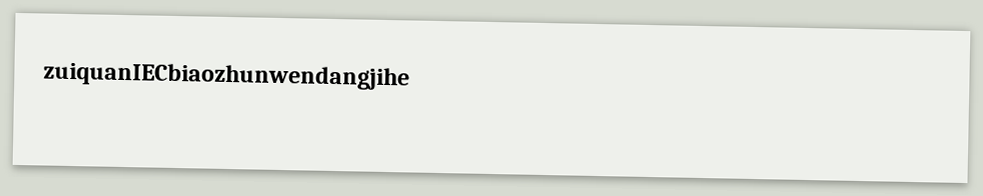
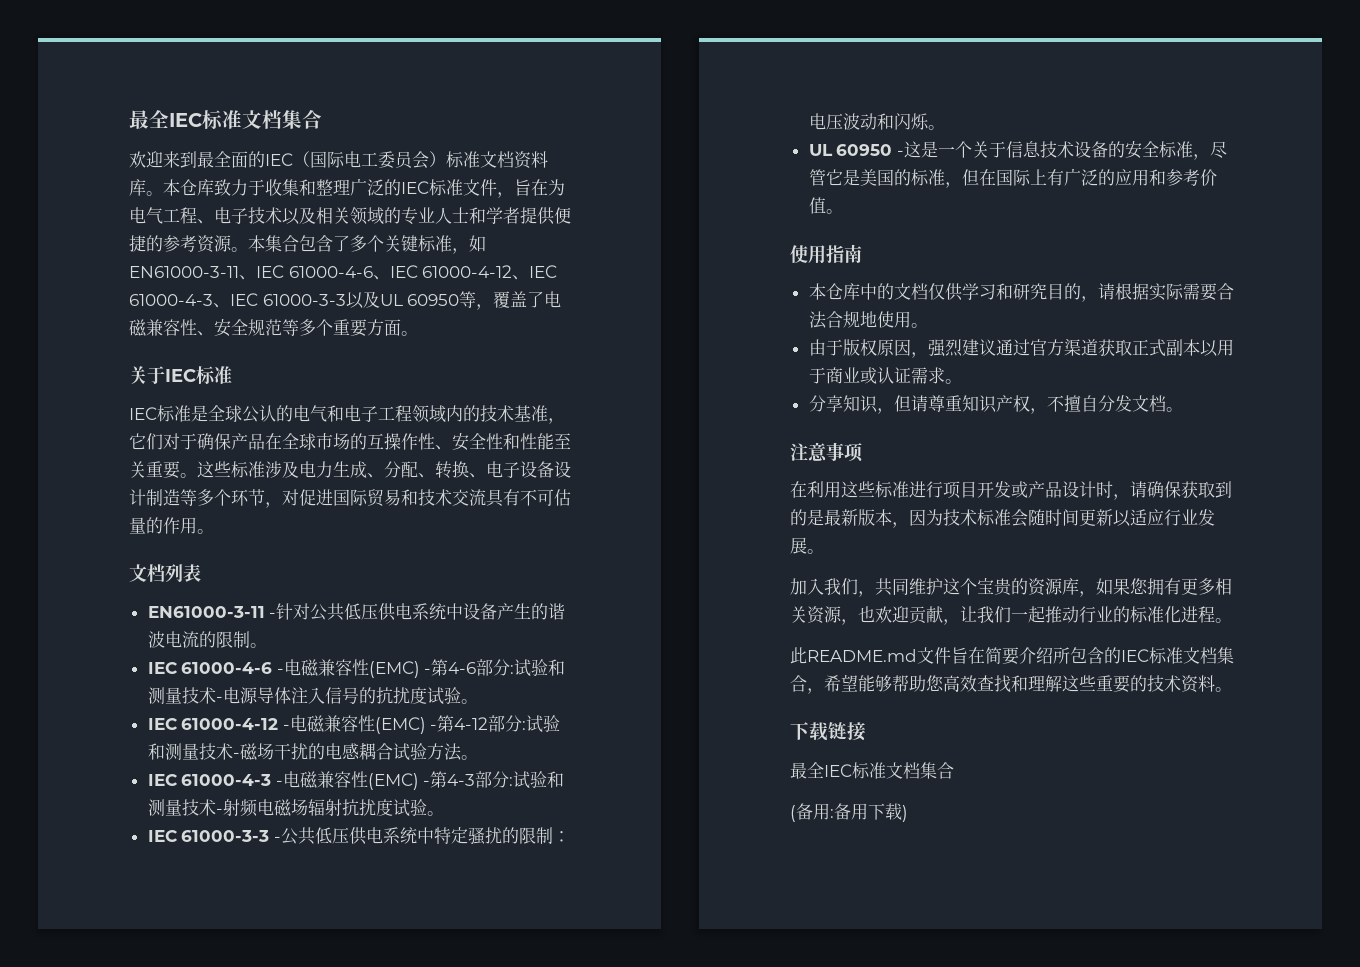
[43,61,410,91] zuiquanIECbiaozhunwendangjihe -> [129,110,322,130] [129,151,548,169] [129,178,565,198] [129,207,571,225] [129,235,486,254] [129,265,558,280] [129,291,562,310] [129,319,418,337] [129,366,232,385] [129,405,565,424] [129,433,571,451] [129,461,571,479] [129,489,571,508] [129,517,214,534] [129,564,201,583] [147,603,566,621] [147,631,267,648] [147,659,566,678] [147,687,478,705] [147,715,561,734] [147,742,478,761] [147,771,565,790] [147,799,444,817] [147,827,570,845] [808,113,945,130] [808,141,1227,160] [808,168,1217,188] [808,197,843,214] [790,244,862,264] [808,283,1234,302] [808,311,928,329] [808,339,1234,358] [808,367,962,384] [808,395,1183,414] [790,442,863,462] [790,481,1232,500] [790,509,1215,528] [790,537,824,554] [790,578,1232,597] [790,606,1232,625] [790,647,1234,665] [790,674,1232,694] [790,722,866,741] [790,762,954,779] [790,803,908,822] 最全IEC标准文档集合 // 欢迎来到最全面的IEC（国际电工委员会）标准文档资料库。本仓库致力于收集和整理广泛的IEC标准文件，旨在为电气工程、电子技术以及相关领域的专业人士和学者提供便捷的参考资源。本集合包含了多个关键标准，如EN61000-3-11、IEC 61000-4-6、IEC 61000-4-12、IEC 61000-4-3、IEC 61000-3-3以及UL 60950等，覆盖了电磁兼容性、安全规范等多个重要方面。 // 关于IEC标准 // IEC标准是全球公认的电气和电子工程领域内的技术基准，它们对于确保产品在全球市场的互操作性、安全性和性能至关重要。这些标准涉及电力生成、分配、转换、电子设备设计制造等多个环节，对促进国际贸易和技术交流具有不可估量的作用。 // 文档列表 // EN61000-3-11 -针对公共低压供电系统中设备产生的谐波电流的限制。 // IEC 61000-4-6 -电磁兼容性(EMC) -第4-6部分:试验和测量技术-电源导体注入信号的抗扰度试验。 // IEC 61000-4-12 -电磁兼容性(EMC) -第4-12部分:试验和测量技术-磁场干扰的电感耦合试验方法。 // IEC 61000-4-3 -电磁兼容性(EMC) -第4-3部分:试验和测量技术-射频电磁场辐射抗扰度试验。 // IEC 61000-3-3 -公共低压供电系统中特定骚扰的限制：电压波动和闪烁。 // UL 60950 -这是一个关于信息技术设备的安全标准，尽管它是美国的标准，但在国际上有广泛的应用和参考价值。 // 使用指南 // 本仓库中的文档仅供学习和研究目的，请根据实际需要合法合规地使用。 // 由于版权原因，强烈建议通过官方渠道获取正式副本以用于商业或认证需求。 // 分享知识，但请尊重知识产权，不擅自分发文档。 // 注意事项 // 在利用这些标准进行项目开发或产品设计时，请确保获取到的是最新版本，因为技术标准会随时间更新以适应行业发展。 // 加入我们，共同维护这个宝贵的资源库，如果您拥有更多相关资源，也欢迎贡献，让我们一起推动行业的标准化进程。 // 此README.md文件旨在简要介绍所包含的IEC标准文档集合，希望能够帮助您高效查找和理解这些重要的技术资料。 // 下载链接 // 最全IEC标准文档集合 // (备用:备用下载)

